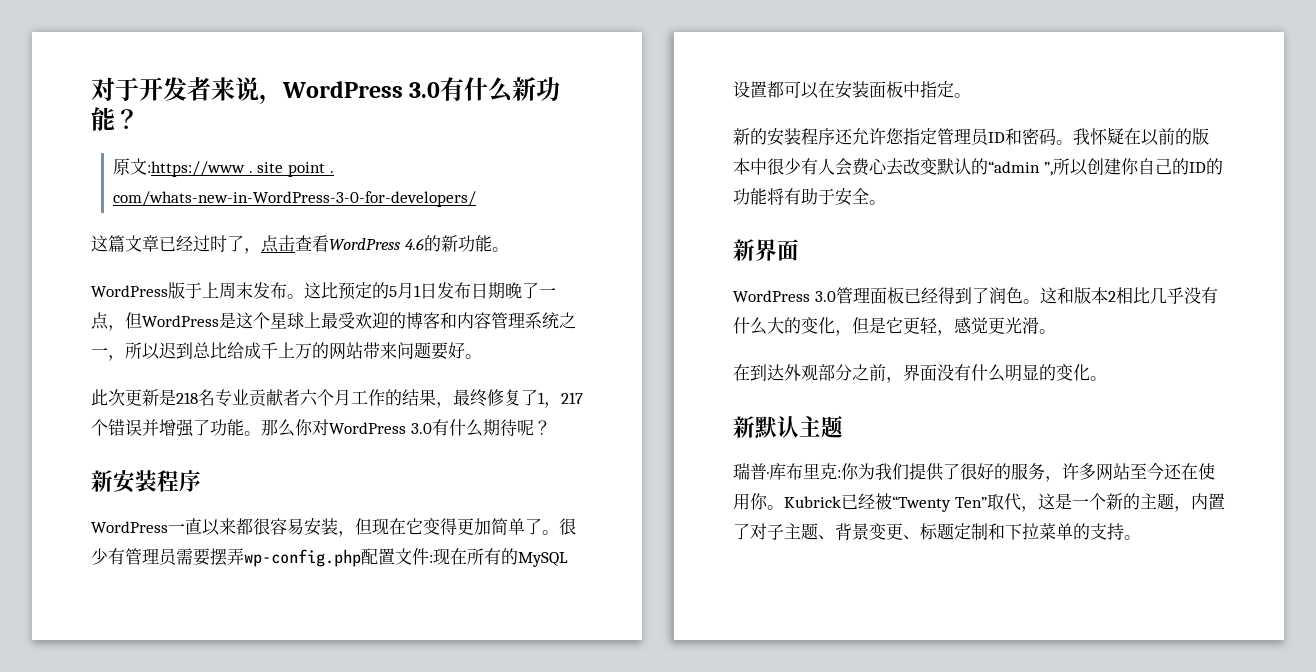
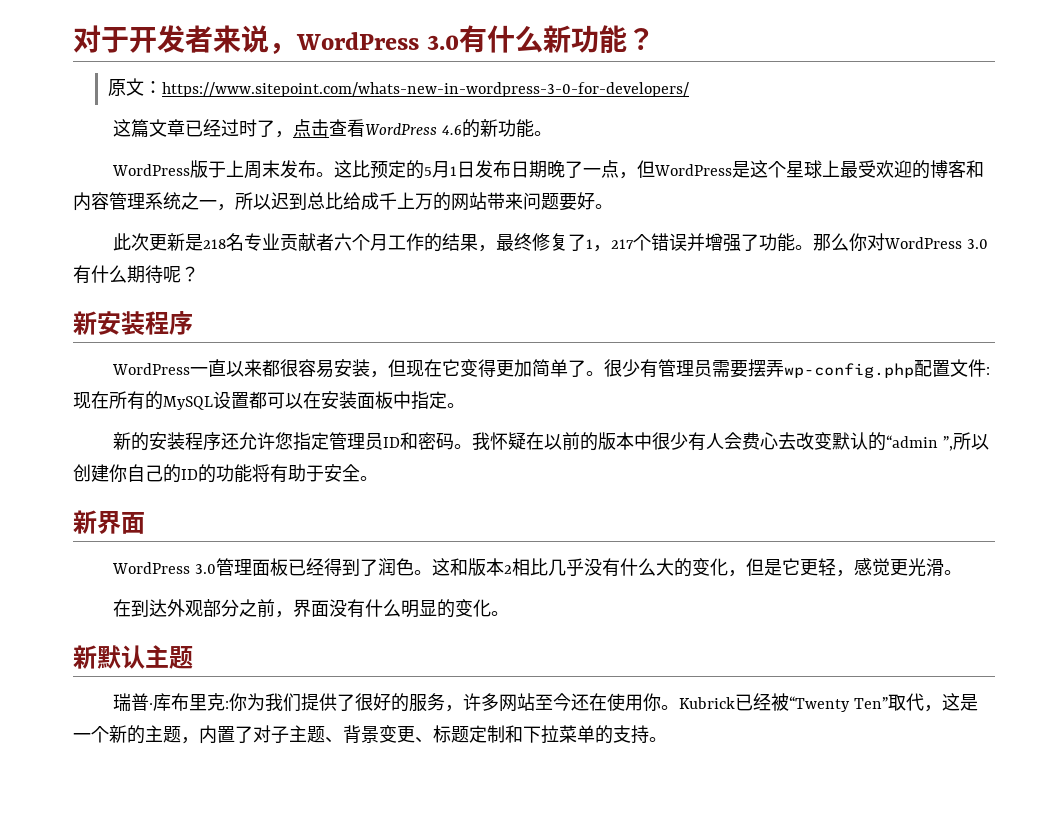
[147,161,334,177] [113,191,477,207] :https://www . site point . com/whats-new-in-WordPress-3-0-for-developers/ -> [143,81,689,97] ：https://www.sitepoint.com/whats-new-in-wordpress-3-0-for-developers/

